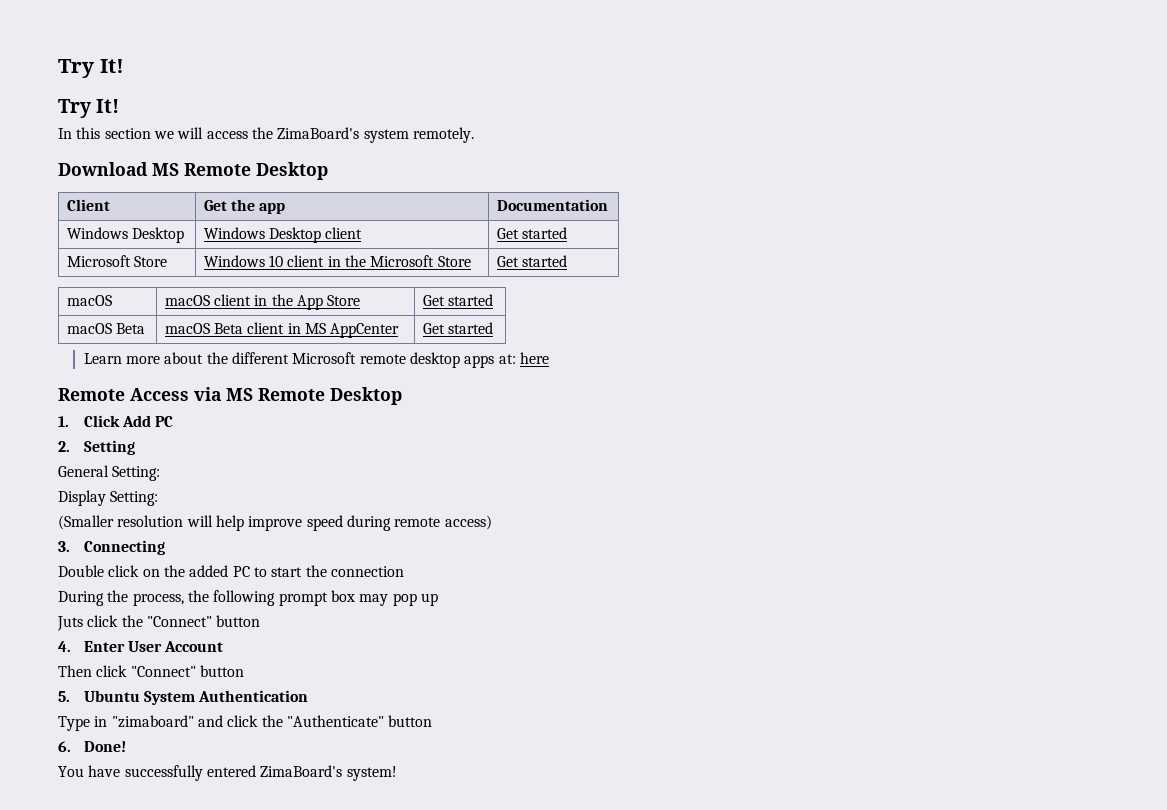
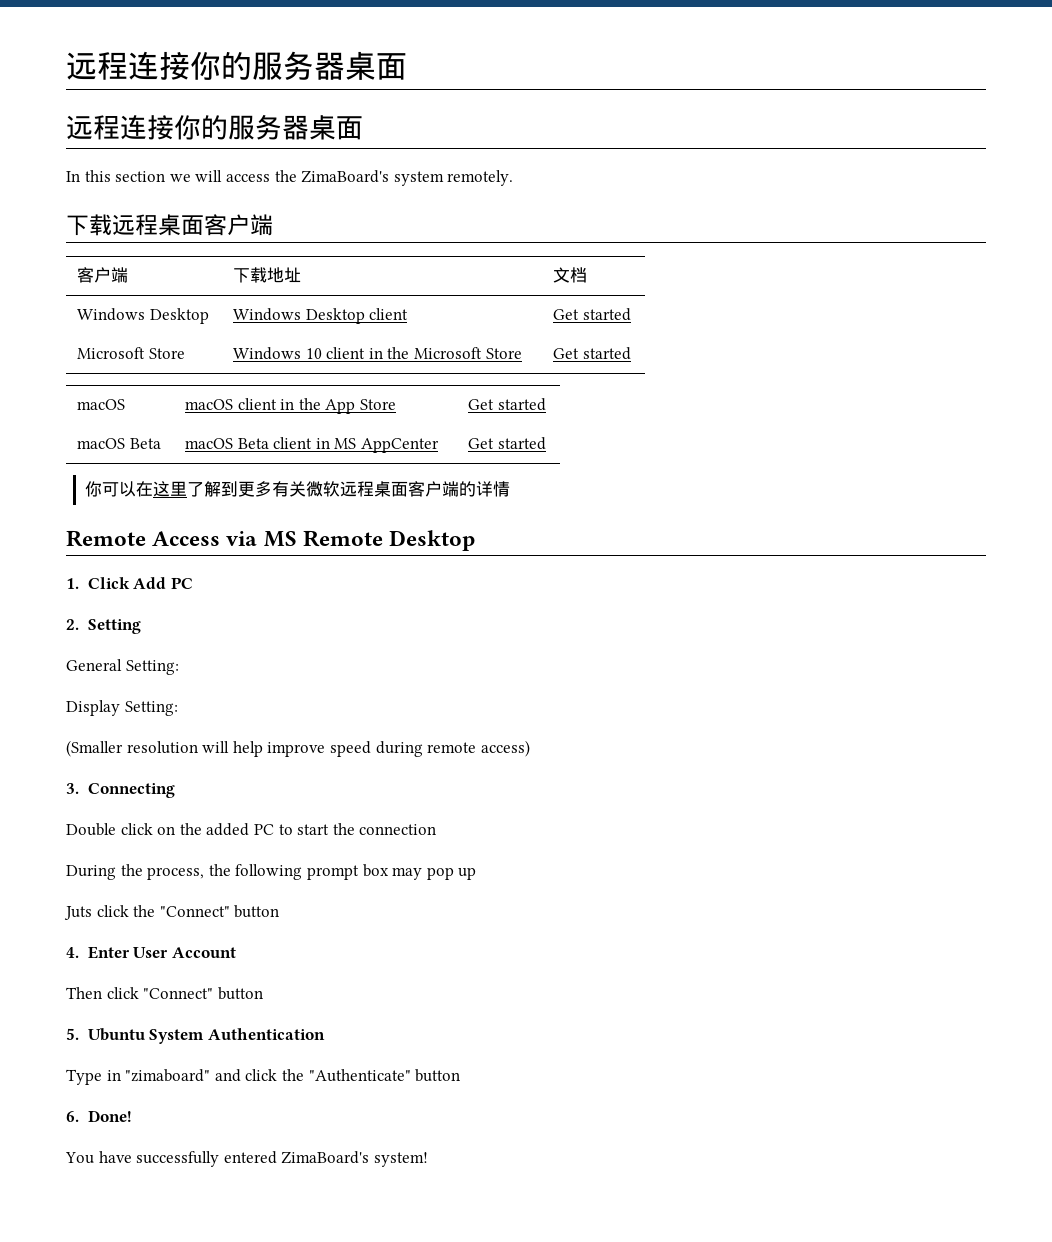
[58,59,124,78] [58,99,120,118] Try It! // Try It! -> [66,51,407,80] [66,114,363,140] 远程连接你的服务器桌面 // 远程连接你的服务器桌面
[58,162,328,180] [66,199,110,211] [203,199,286,214] [496,199,608,211] Download MS Remote Desktop // Client | Get the app | Documentation -> [66,214,273,236] [77,267,129,283] [233,267,302,283] [553,267,588,283] 下载远程桌面客户端 // 客户端 | 下载地址 | 文档
[83,352,549,368] Learn more about the different Microsoft remote desktop apps at: here -> [85,481,511,497] 你可以在这里了解到更多有关微软远程桌面客户端的详情

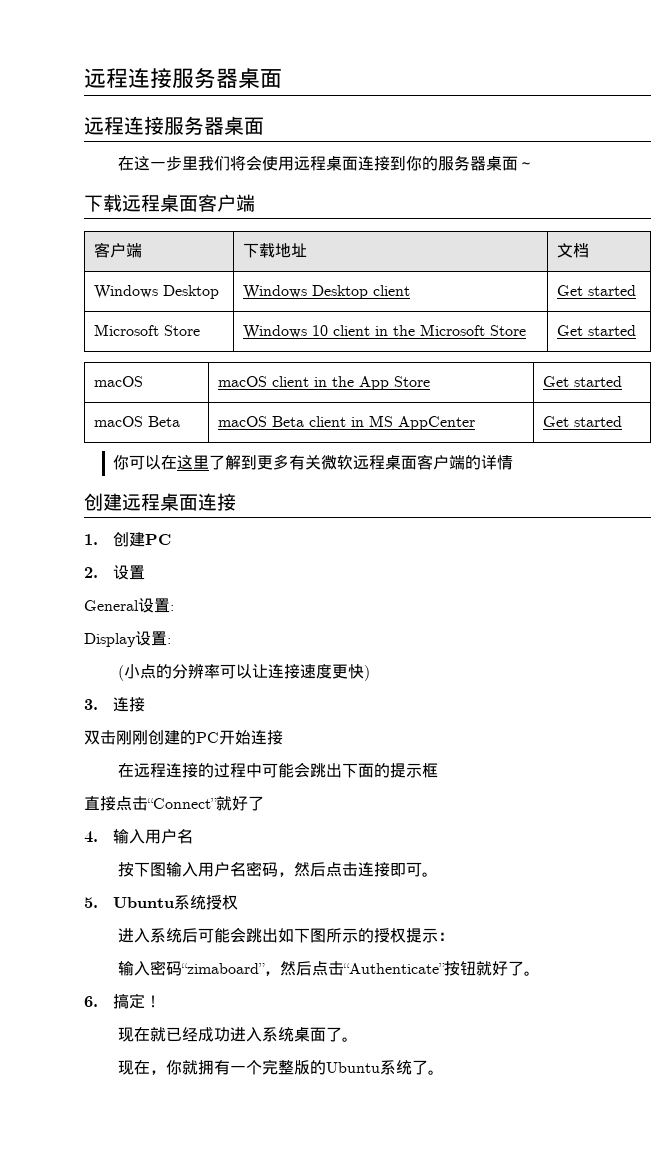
[66,51,252,80] 远程连接你的 -> [84,68,172,88] 远程连接
[174,114,363,140] [66,170,514,186] 你的服务器桌面 // In this section we will access the ZimaBoard's system remotely. -> [164,116,264,135] [118,155,535,171] 服务器桌面 // 在这一步里我们将会使用远程桌面连接到你的服务器桌面～
[66,530,476,551] Remote Access via MS Remote Desktop -> [84,493,236,511] 创建远程桌面连接
[87,577,167,589] Click Add -> [113,532,146,547] 创建
[87,619,141,634] Setting -> [113,565,146,580] 设置
[125,660,179,675] Setting: -> [138,598,174,613] 设置:
[124,701,178,716] [66,740,530,757] [66,783,175,798] [66,823,437,836] [66,864,477,880] [64,905,280,920] [66,946,236,959] [66,987,263,1000] [66,1028,325,1044] [66,1069,461,1085] [66,1110,132,1122] [65,1151,428,1167] Setting: // (Smaller resolution will help improve speed during remote access) // 3. Connecting // Double click on the added PC to start the connection // During the process, the following prompt box may pop up // Juts click the "Connect" button // 4. Enter User Account // Then click "Connect" button // 5. Ubuntu System Authentication // Type in "zimaboard" and click the "Authenticate" button // 6. Done! // You have successfully entered ZimaBoard's system! -> [135,631,171,646] [118,664,371,681] [84,697,146,712] [84,730,283,745] [118,762,439,778] [84,796,264,811] [84,829,194,844] [118,861,439,877] [84,895,239,910] [118,927,455,943] [118,960,541,976] [84,993,162,1009] [118,1027,359,1042] [118,1059,445,1075] 设置: // (小点的分辨率可以让连接速度更快) // 3.连接 // 双击刚刚创建的PC开始连接 // 在远程连接的过程中可能会跳出下面的提示框 // 直接点击“Connect”就好了 // 4.输入用户名 // 按下图输入用户名密码，然后点击连接即可。 // 5. Ubuntu系统授权 // 进入系统后可能会跳出如下图所示的授权提示： // 输入密码“zimaboard”，然后点击“Authenticate”按钮就好了。 // 6.搞定！ // 现在就已经成功进入系统桌面了。 // 现在，你就拥有一个完整版的Ubuntu系统了。

